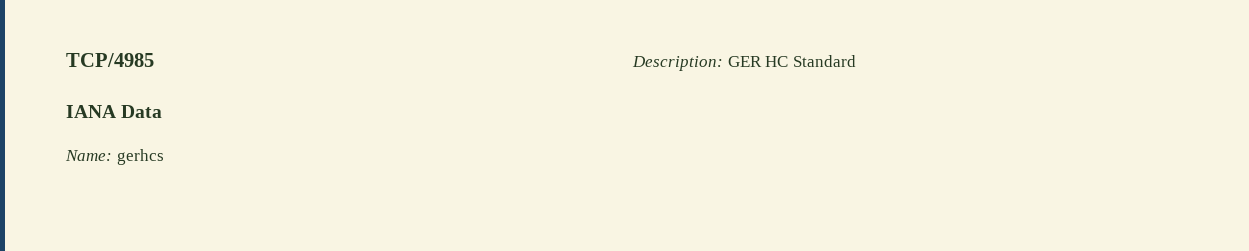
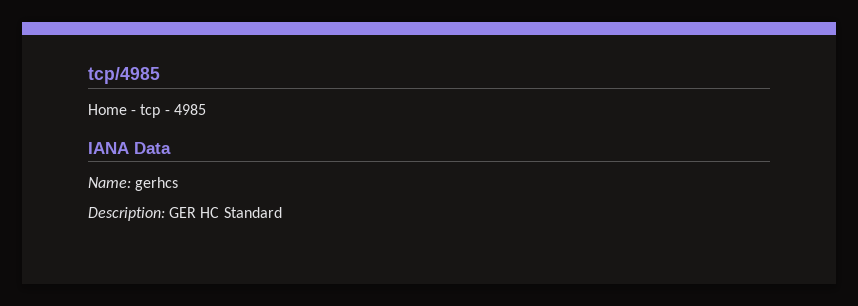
[66,53,154,67] TCP/4985 -> [88,67,160,84] [88,104,206,118] tcp/4985 // Home - tcp - 4985

